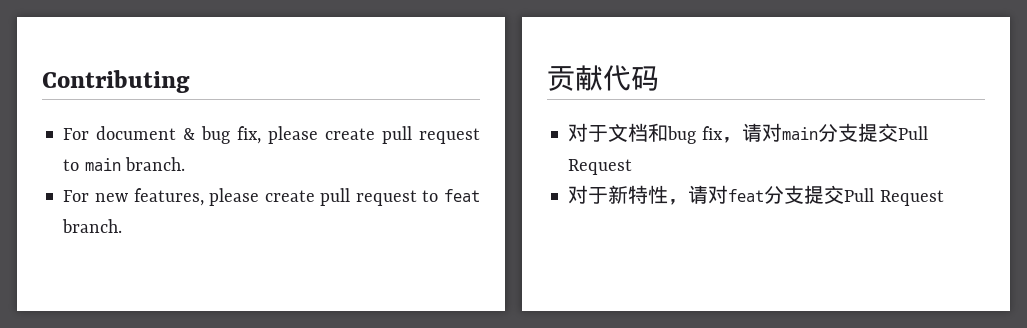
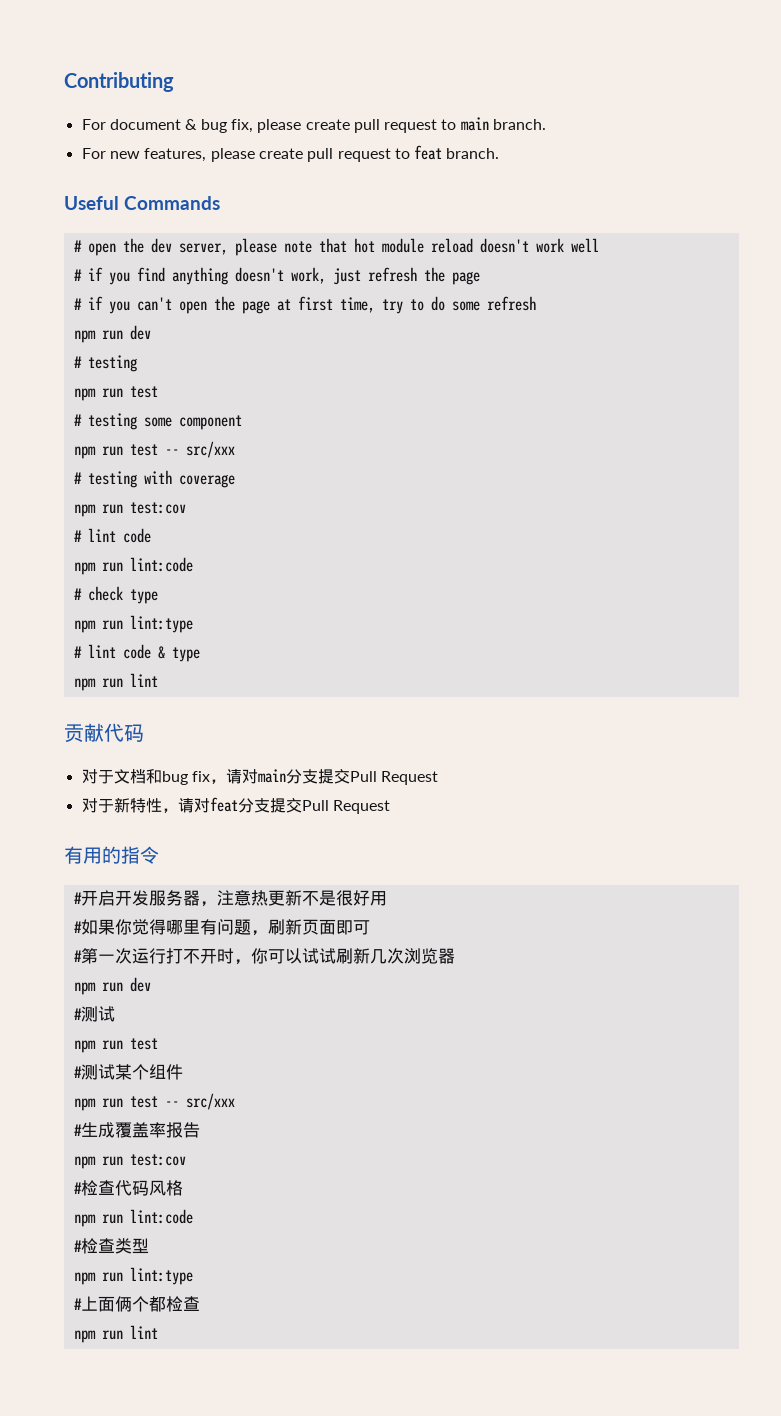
(123, 226) none -> [64,196,220,210] [73,238,599,256] [73,267,480,285] [73,296,536,314] [73,325,151,343] [73,355,137,372] [73,386,158,401] [73,413,242,430] [73,441,235,459] [73,470,235,488] [73,502,186,517] [73,528,151,543] [73,557,193,575] [73,586,158,604] [73,615,193,633] [73,644,200,662] [73,673,158,691] // Useful Commands // # open the dev server, please note that hot module reload doesn't work well // # if you find anything doesn't work, just refresh the page // # if you can't open the page at first time, try to do some refresh // npm run dev // # testing // npm run test // # testing some component // npm run test -- src/xxx // # testing with coverage // npm run test:cov // # lint code // npm run lint:code // # check type // npm run lint:type // # lint code & type // npm run lint
(944, 198) none -> [64,846,159,864] [73,890,387,907] [73,919,370,936] [73,948,455,965] [73,977,151,995] [73,1006,115,1022] [73,1038,158,1053] [73,1064,183,1080] [73,1093,235,1111] [73,1122,200,1138] [73,1154,186,1169] [73,1180,183,1196] [73,1209,193,1227] [73,1238,149,1254] [73,1267,193,1285] [73,1296,200,1312] [73,1325,158,1343] // 有用的指令 // #开启开发服务器，注意热更新不是很好用 // #如果你觉得哪里有问题，刷新页面即可 // #第一次运行打不开时，你可以试试刷新几次浏览器 // npm run dev // #测试 // npm run test // #测试某个组件 // npm run test -- src/xxx // #生成覆盖率报告 // npm run test:cov // #检查代码风格 // npm run lint:code // #检查类型 // npm run lint:type // #上面俩个都检查 // npm run lint

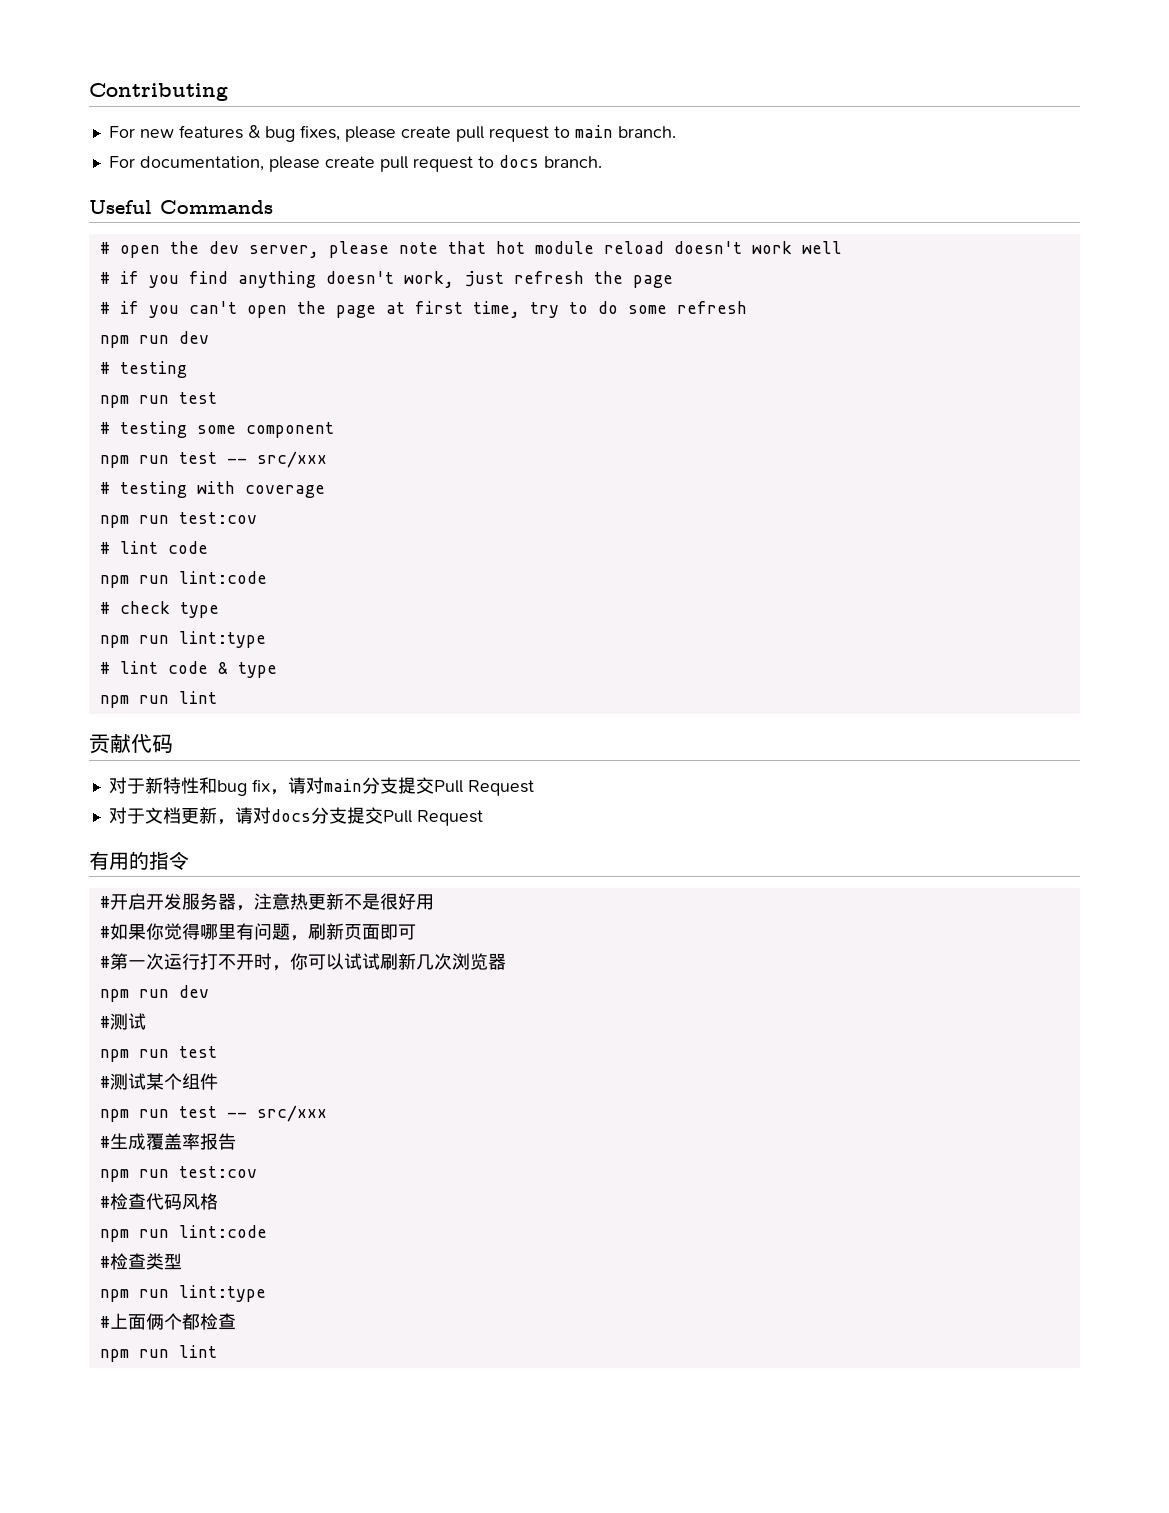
[109,119,181,130] document -> [139,125,243,139] new features
[230,119,253,133] fix, -> [299,125,340,141] fixes,
[109,145,443,162] new features, please create pull request to feat -> [139,155,539,172] documentation, please create pull request to docs
[113,769,146,784] 文档 -> [144,777,199,794] 新特性
[113,797,238,813] 新特性，请对feat -> [144,807,311,825] 文档更新，请对docs

